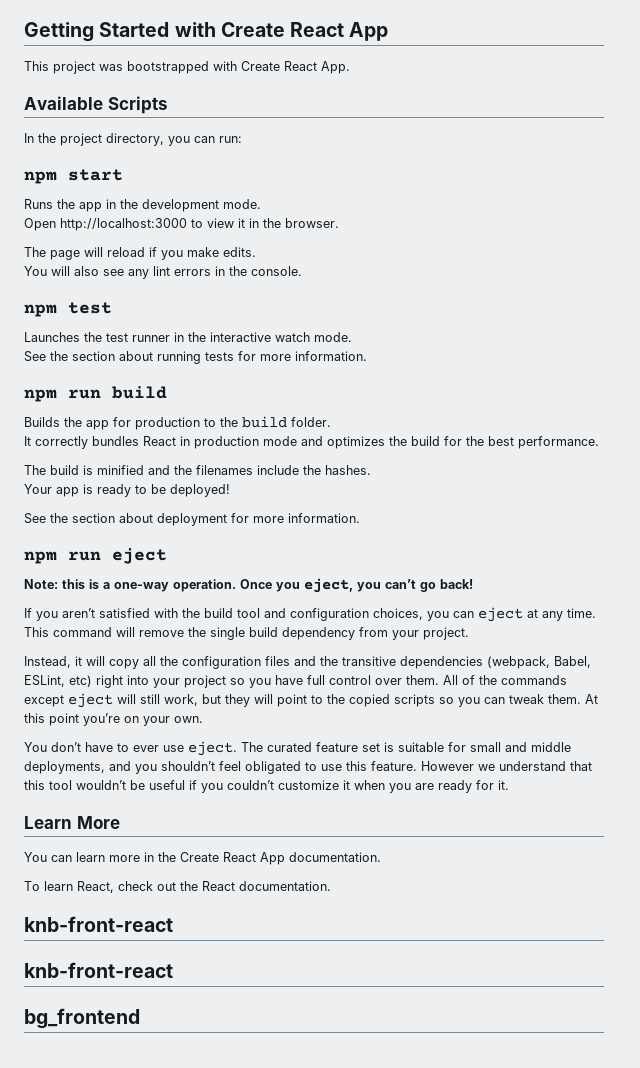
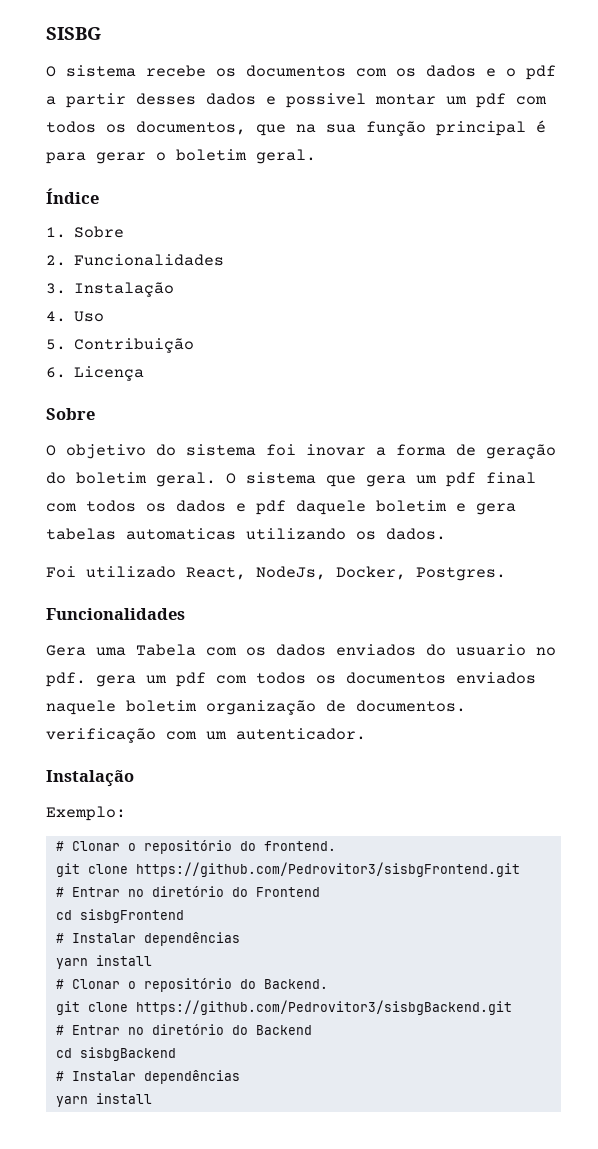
[24,22,389,42] [24,61,350,74] [24,96,168,114] [24,133,242,146] [24,169,123,184] [24,199,261,212] [24,218,339,231] [24,247,256,260] [24,266,302,279] [24,302,112,317] [24,332,352,342] [24,351,367,364] [24,386,167,402] [24,416,331,430] [24,436,599,449] [24,465,371,475] [24,484,230,497] [24,513,360,526] [24,548,167,564] [24,578,473,593] [24,607,596,622] [24,627,469,640] [24,656,591,669] [24,675,567,688] [24,693,598,708] [24,713,203,726] [24,741,571,756] [24,761,592,774] [24,780,509,793] [24,816,120,829] [24,852,381,865] [24,881,331,893] [24,916,173,932] [24,962,173,978] [24,1008,140,1029] Getting Started with Create React App // This project was bootstrapped with Create React App. // Available Scripts // In the project directory, you can run: // npm start // Runs the app in the development mode. // Open http://localhost:3000 to view it in the browser. // The page will reload if you make edits. // You will also see any lint errors in the console. // npm test // Launches the test runner in the interactive watch mode. // See the section about running tests for more information. // npm run build // Builds the app for production to the build folder. // It correctly bundles React in production mode and optimizes the build for the best performance. // The build is minified and the filenames include the hashes. // Your app is ready to be deployed! // See the section about deployment for more information. // npm run eject // Note: this is a one-way operation. Once you eject, you can’t go back! // If you aren’t satisfied with the build tool and configuration choices, you can eject at any time. This command will remove the single build dependency from your project. // Instead, it will copy all the configuration files and the transitive dependencies (webpack, Babel, ESLint, etc) right into your project so you have full control over them. All of the commands except eject will still work, but they will point to the copied scripts so you can tweak them. At this point you’re on your own. // You don’t have to ever use eject. The curated feature set is suitable for small and middle deployments, and you shouldn’t feel obligated to use this feature. However we understand that this tool wouldn’t be useful if you couldn’t customize it when you are ready for it. // Learn More // You can learn more in the Create React App documentation. // To learn React, check out the React documentation. // knb-front-react // knb-front-react // bg_frontend -> [46,27,101,40] [46,65,556,80] [46,93,547,108] [46,120,546,136] [46,149,316,164] [46,188,99,204] [46,226,125,238] [46,254,225,266] [46,282,175,297] [46,311,105,322] [46,338,195,353] [46,366,145,381] [46,408,95,420] [46,444,556,459] [46,472,536,487] [46,500,516,515] [46,528,446,540] [46,566,506,581] [46,608,185,620] [46,644,556,656] [46,672,536,687] [46,700,466,715] [46,728,366,743] [46,770,134,787] [46,806,126,821] [55,840,336,854] [55,862,520,877] [55,886,320,897] [55,909,184,923] [55,932,240,946] [55,955,152,969] [55,978,328,992] [55,1000,512,1015] [55,1024,312,1035] [55,1047,176,1061] [55,1070,240,1084] [55,1093,152,1107] SISBG // O sistema recebe os documentos com os dados e o pdf a partir desses dados e possivel montar um pdf com todos os documentos, que na sua função principal é para gerar o boletim geral. // Índice // 1. Sobre // 2. Funcionalidades // 3. Instalação // 4. Uso // 5. Contribuição // 6. Licença // Sobre // O objetivo do sistema foi inovar a forma de geração do boletim geral. O sistema que gera um pdf final com todos os dados e pdf daquele boletim e gera tabelas automaticas utilizando os dados. // Foi utilizado React, NodeJs, Docker, Postgres. // Funcionalidades // Gera uma Tabela com os dados enviados do usuario no pdf. gera um pdf com todos os documentos enviados naquele boletim organização de documentos. verificação com um autenticador. // Instalação // Exemplo: // # Clonar o repositório do frontend. // git clone https://github.com/Pedrovitor3/sisbgFrontend.git // # Entrar no diretório do Frontend // cd sisbgFrontend // # Instalar dependências // yarn install // # Clonar o repositório do Backend. // git clone https://github.com/Pedrovitor3/sisbgBackend.git // # Entrar no diretório do Backend // cd sisbgBackend // # Instalar dependências // yarn install

